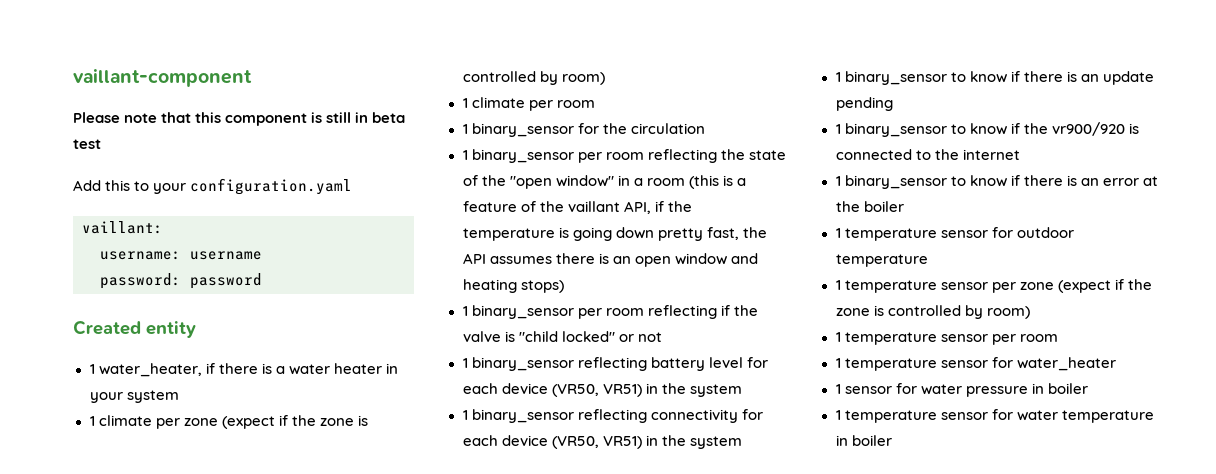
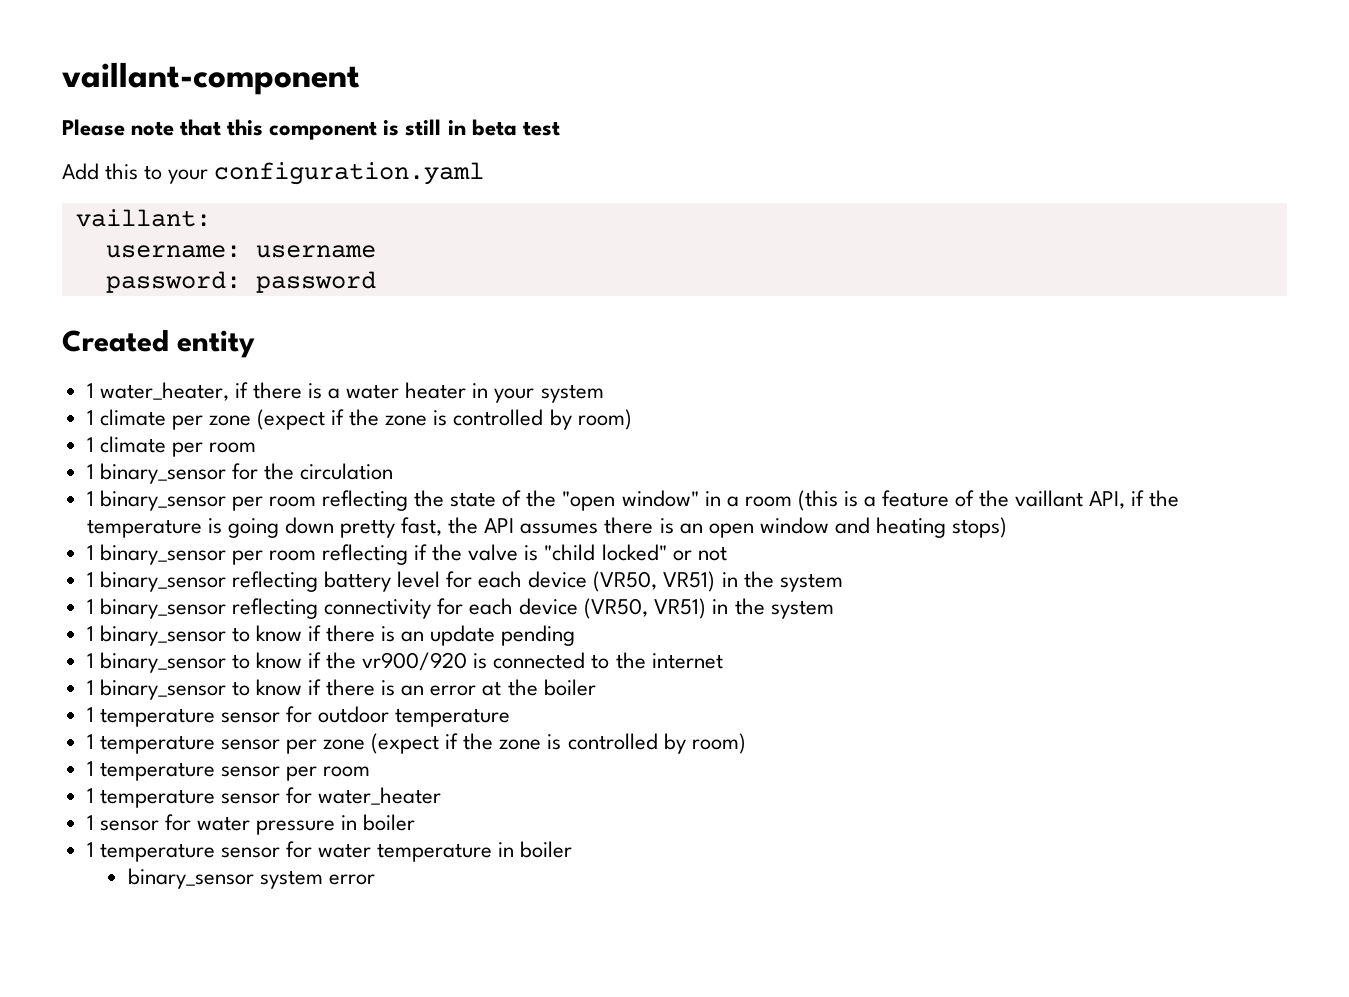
(892, 440) none -> [128,868,376,889] // binary_sensor system error

